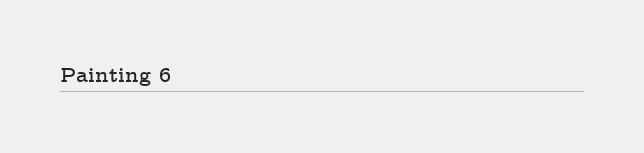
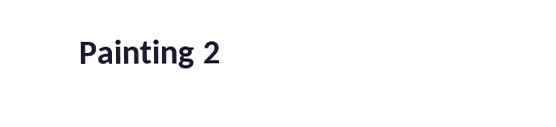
[159,68,171,82] 6 -> [202,41,221,64] 2

